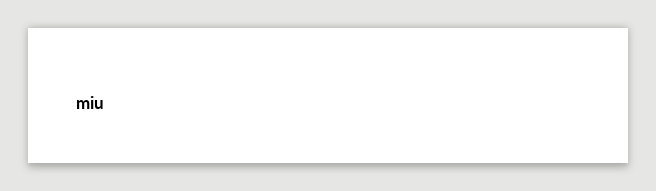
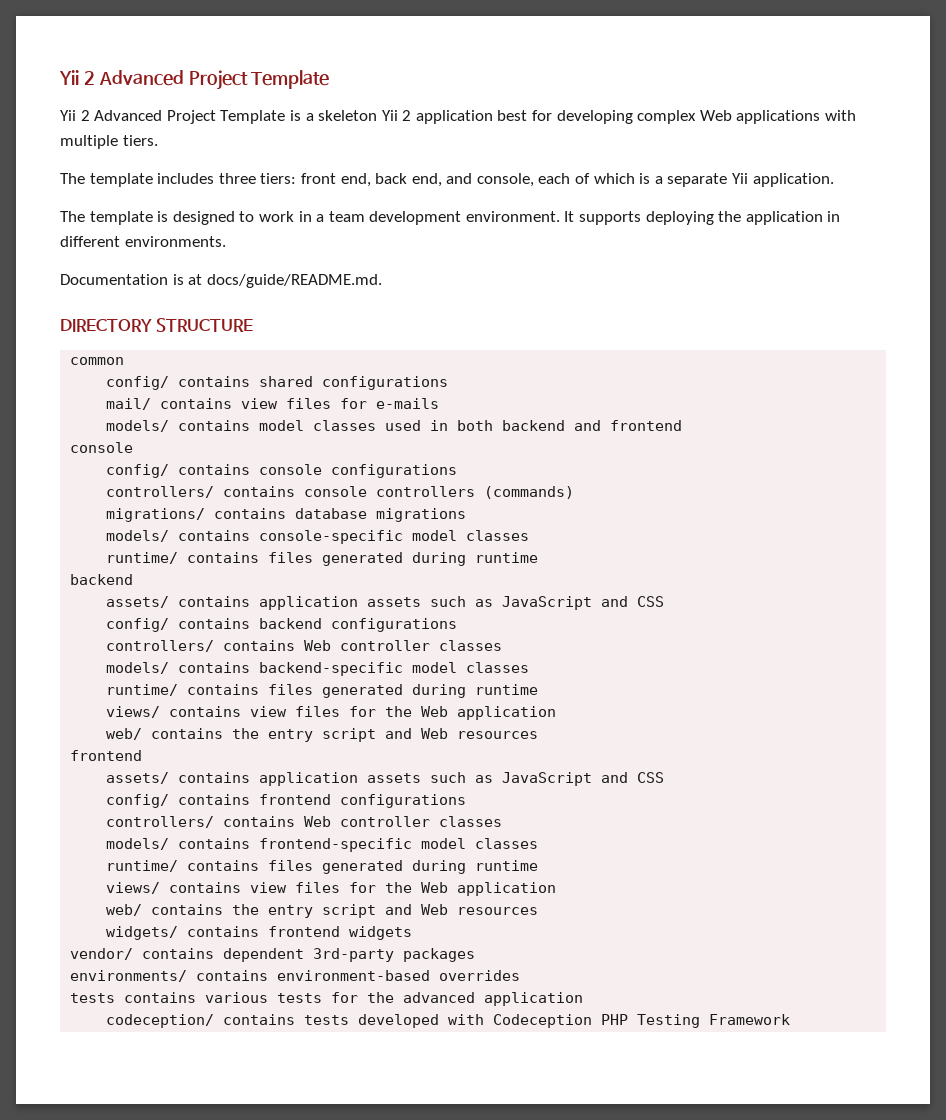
[76,96,104,109] miu -> [59,70,330,90] [60,110,857,124] [60,135,158,149] [60,173,834,187] [60,211,841,225] [60,236,226,247] [60,274,382,288] [60,318,253,332] [70,357,125,365] [106,376,449,390] [106,398,440,410] [106,420,683,432] [70,442,134,453] [106,464,458,478] [106,486,575,499] [106,508,467,522] [106,530,530,544] [106,552,539,566] [70,574,134,585] [106,596,665,610] [106,618,458,632] [106,640,503,652] [106,662,530,676] [106,684,539,698] [106,706,557,720] [106,728,539,742] [70,750,143,761] [106,772,665,786] [106,794,467,808] [106,816,503,828] [106,838,539,852] [106,860,539,874] [106,882,557,896] [106,904,539,918] [106,926,413,940] [70,948,476,962] [70,970,521,982] [70,992,584,1006] [106,1014,791,1028] Yii 2 Advanced Project Template // Yii 2 Advanced Project Template is a skeleton Yii 2 application best for developing complex Web applications with multiple tiers. // The template includes three tiers: front end, back end, and console, each of which is a separate Yii application. // The template is designed to work in a team development environment. It supports deploying the application in different environments. // Documentation is at docs/guide/README.md. // DIRECTORY STRUCTURE // common // config/ contains shared configurations // mail/ contains view files for e-mails // models/ contains model classes used in both backend and frontend // console // config/ contains console configurations // controllers/ contains console controllers (commands) // migrations/ contains database migrations // models/ contains console-specific model classes // runtime/ contains files generated during runtime // backend // assets/ contains application assets such as JavaScript and CSS // config/ contains backend configurations // controllers/ contains Web controller classes // models/ contains backend-specific model classes // runtime/ contains files generated during runtime // views/ contains view files for the Web application // web/ contains the entry script and Web resources // frontend // assets/ contains application assets such as JavaScript and CSS // config/ contains frontend configurations // controllers/ contains Web controller classes // models/ contains frontend-specific model classes // runtime/ contains files generated during runtime // views/ contains view files for the Web application // web/ contains the entry script and Web resources // widgets/ contains frontend widgets // vendor/ contains dependent 3rd-party packages // environments/ contains environment-based overrides // tests contains various tests for the advanced application // codeception/ contains tests developed with Codeception PHP Testing Framework

